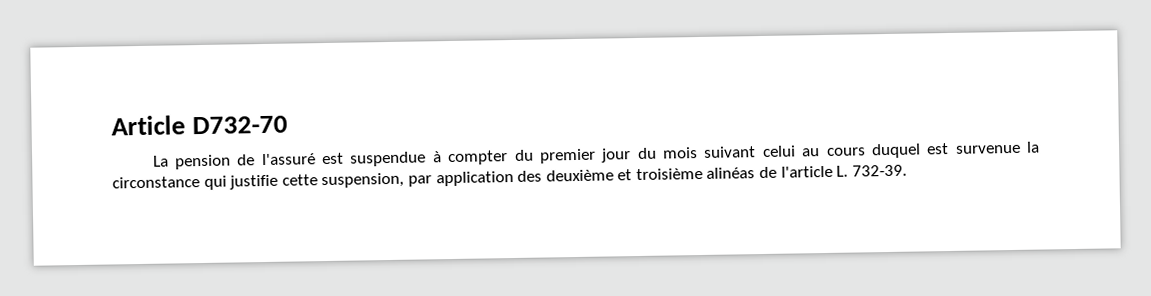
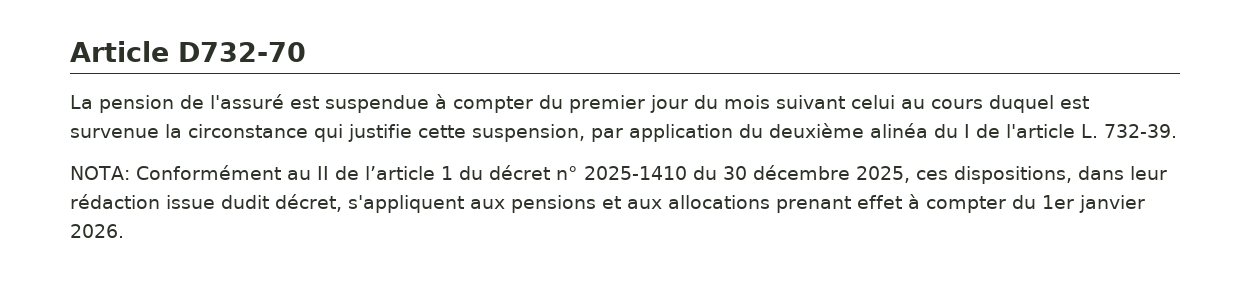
[517,167,756,182] des deuxième et troisième alinéas -> [739,123,970,138] du deuxième alinéa du I
(907, 170) none -> [70,165,1167,184] [70,194,1145,213] [70,224,124,238] // NOTA: Conformément au II de l’article 1 du décret n° 2025-1410 du 30 décembre 2025, ces dispositions, dans leur rédaction issue dudit décret, s'appliquent aux pensions et aux allocations prenant effet à compter du 1er janvier 2026.

